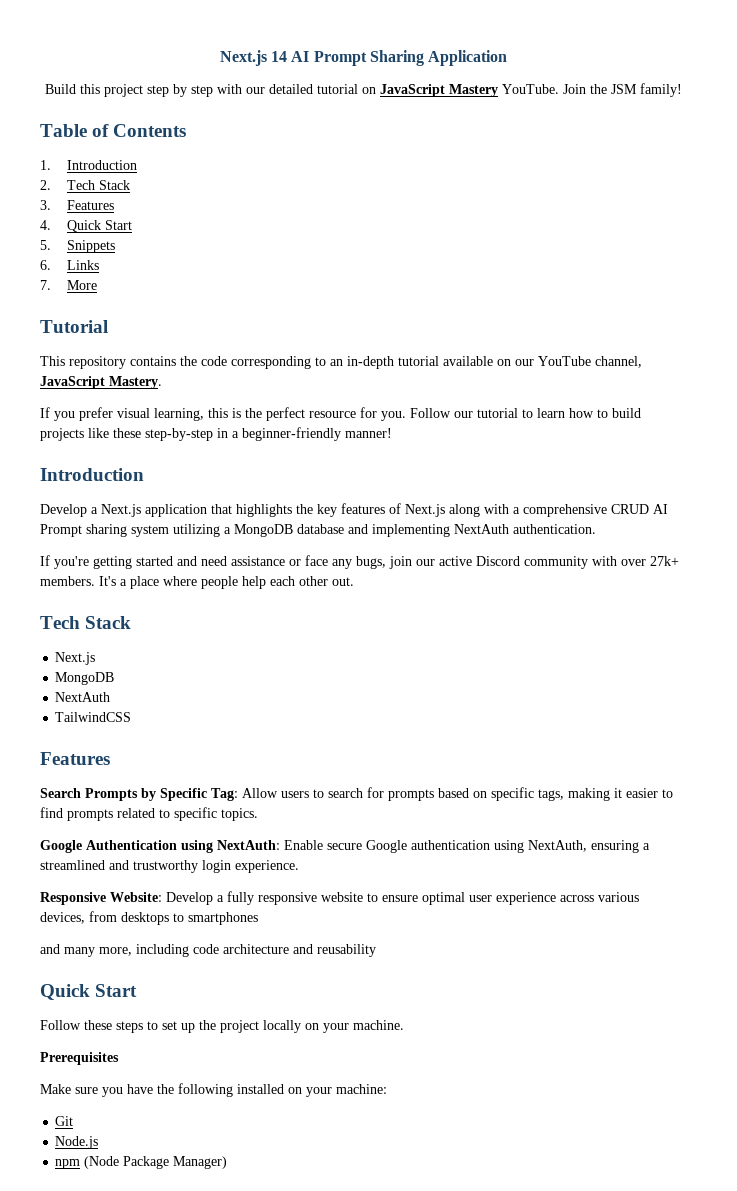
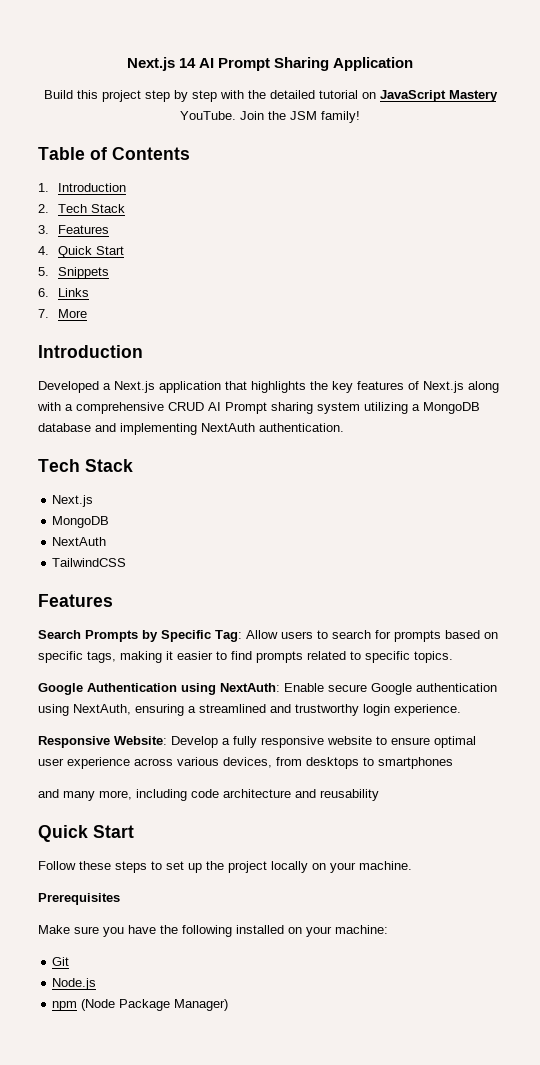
[246,87,265,94] our -> [247,90,266,99] the
[40,320,108,333] [40,356,642,369] [40,376,162,389] [40,407,641,421] [40,427,392,441] [40,468,144,481] [40,504,87,517] // Tutorial // This repository contains the code corresponding to an in-depth tutorial available on our YouTube channel, JavaScript Mastery. // If you prefer visual learning, this is the perfect resource for you. Follow our tutorial to learn how to build projects like these step-by-step in a beginner-friendly manner! // Introduction // Develop -> [38,345,143,358] [38,381,99,393] // Introduction // Developed
[40,555,679,569] [40,576,354,589] // If you're getting started and need assistance or face any bugs, join our active Discord community with over 27k+ members. It's a place where people help each other out. -> (344, 427) none

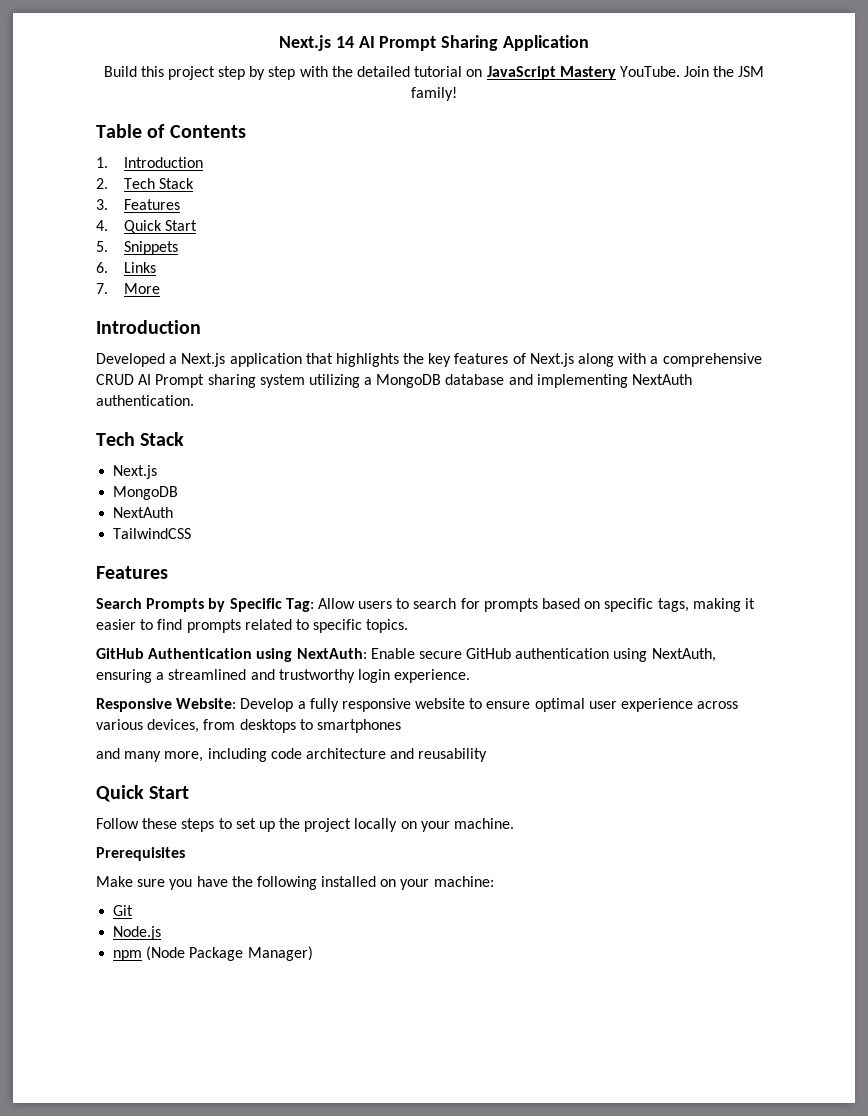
[38,683,83,695] Google -> [96,648,144,659] GitHub
[371,683,412,695] Google -> [466,648,512,659] GitHub

